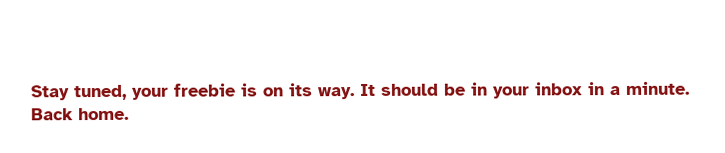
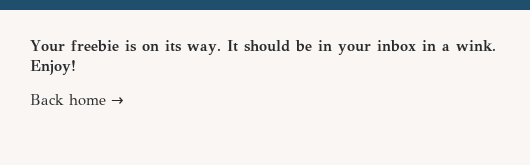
[31,84,169,101] Stay tuned, your -> [30,40,65,52] Your
[626,81,690,95] [31,107,129,121] minute. Back home. -> [455,40,496,51] [30,60,76,75] [30,94,124,106] wink. Enjoy! // Back home →

